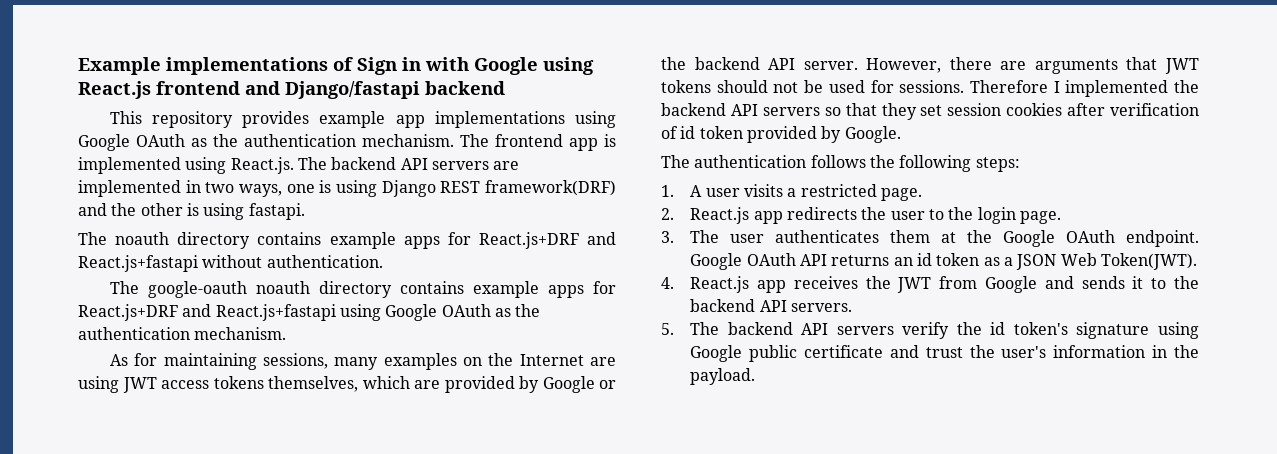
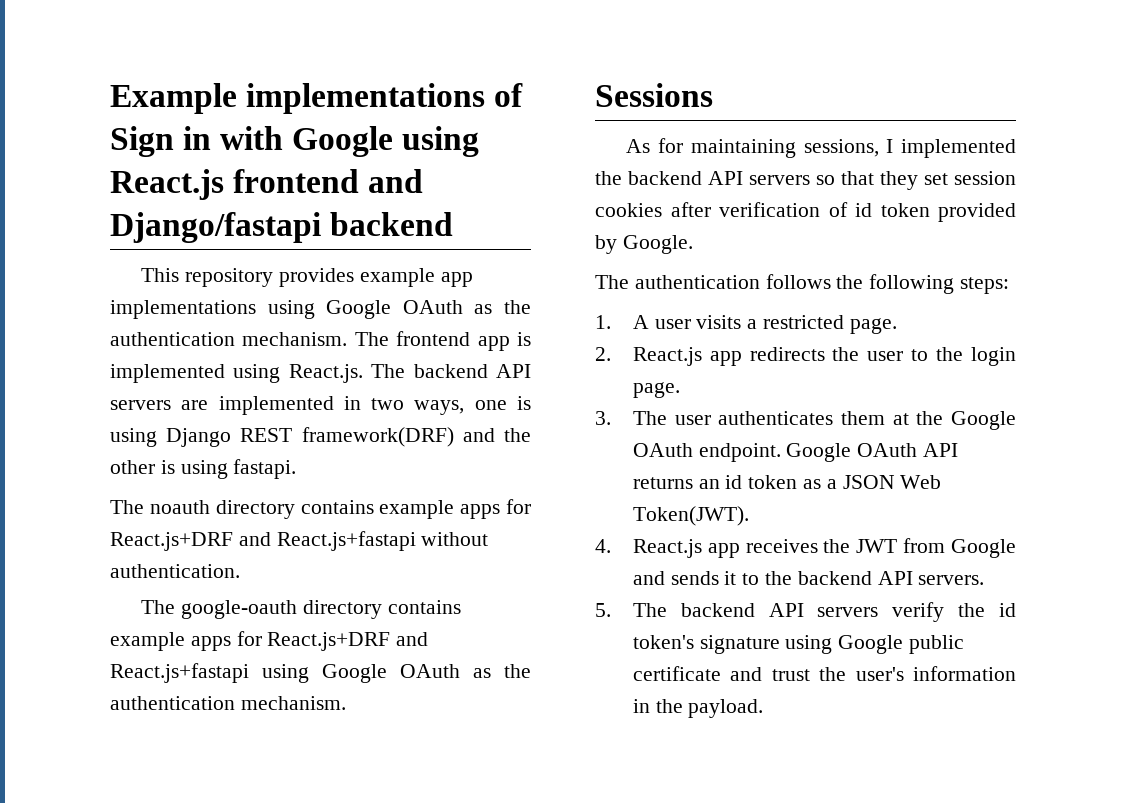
[255,281,310,294] noauth -> (298, 609) none
(287, 333) none -> [595,83,713,107] // Sessions
[334,353,616,370] [78,376,616,393] [661,57,1199,74] [661,80,1048,93] many examples on the Internet are using JWT access tokens themselves, which are provided by Google or the backend API server. However, there are arguments that JWT tokens should not be used for sessions. Therefore -> (879, 148) none

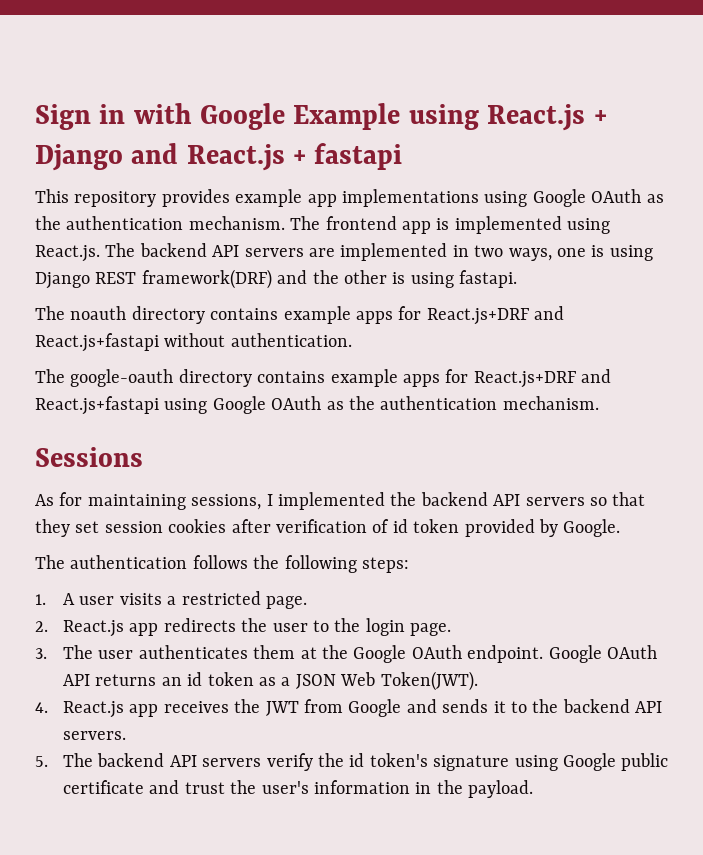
[110,83,524,114] Example implementations of -> (35, 117) none
(394, 141) none -> [293,103,401,130] Example
[233,169,424,193] [110,212,454,243] frontend and Django/fastapi backend -> [593,110,607,124] [35,143,403,171] + Django and React.js + fastapi

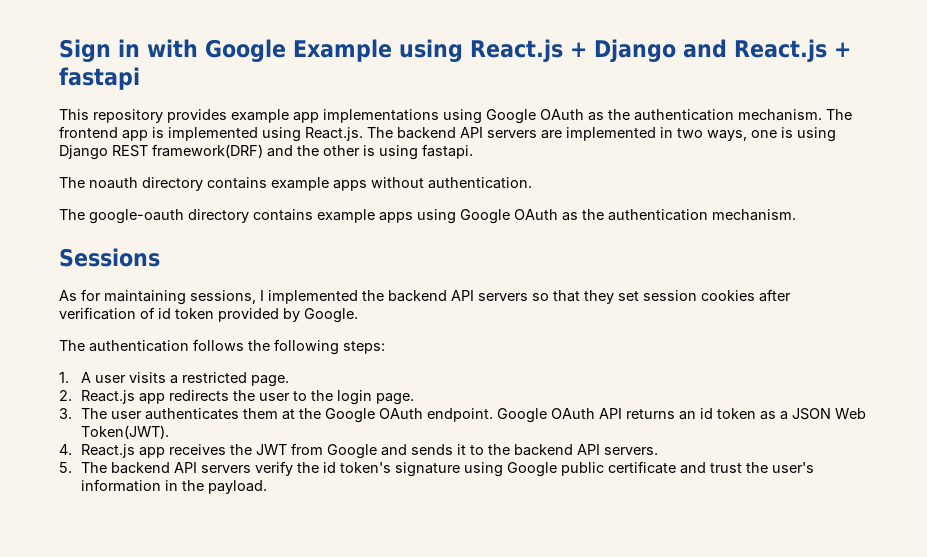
[398,306,565,325] [35,333,159,352] for React.js+DRF and React.js+fastapi -> (367, 185) none
[445,369,612,388] [35,396,159,415] for React.js+DRF and React.js+fastapi -> (413, 217) none

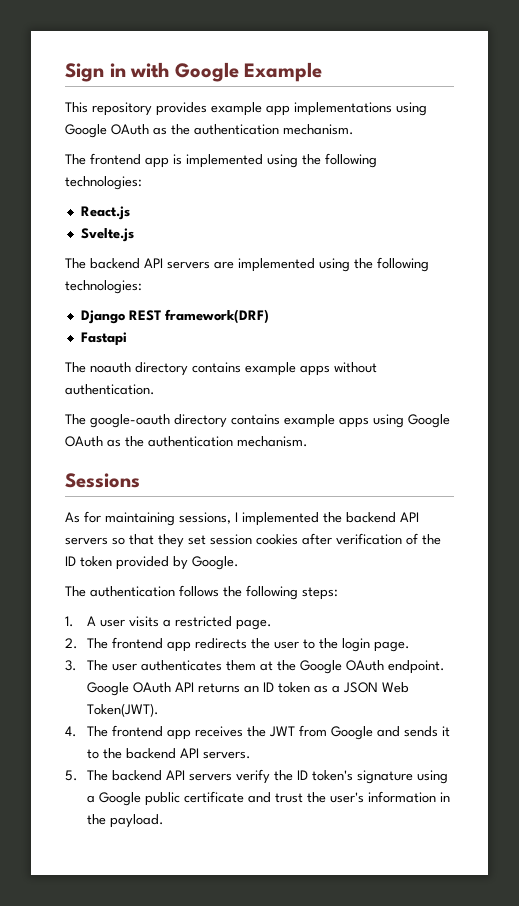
[399,39,851,62] [59,67,140,90] using React.js + Django and React.js + fastapi -> (323, 72) none
(822, 115) none -> (354, 129) //
[305,127,363,141] React.js. -> [302,153,377,168] [65,176,142,190] [80,206,130,220] [80,228,134,242] the following technologies: // React.js // Svelte.js //
[660,127,836,142] [59,144,473,160] in two ways, one is using Django REST framework(DRF) and the other is using fastapi. -> [319,257,429,272] [65,280,142,294] [80,309,269,324] [80,332,127,346] using the following technologies: // Django REST framework(DRF) // Fastapi
[158,308,171,319] id -> [422,534,441,545] [65,556,76,566] the ID
[80,390,135,404] React.js -> [86,637,163,649] The frontend
[699,408,713,419] id -> [262,682,274,692] ID
[80,444,135,458] React.js -> [86,725,163,737] The frontend
[322,462,336,473] id -> [296,770,308,780] ID
(503, 469) none -> [86,795,95,803] a

